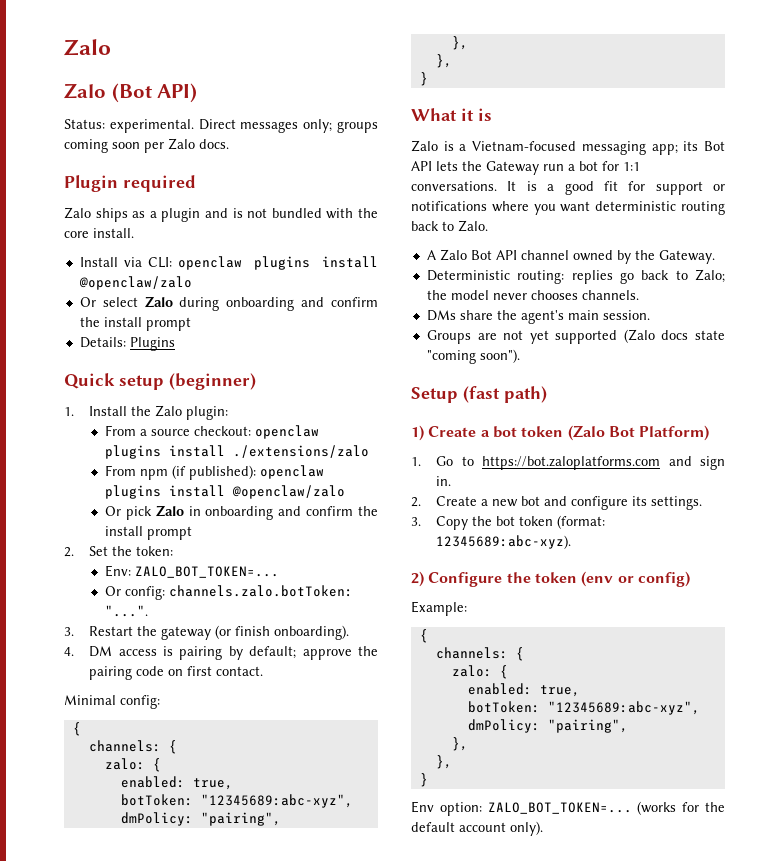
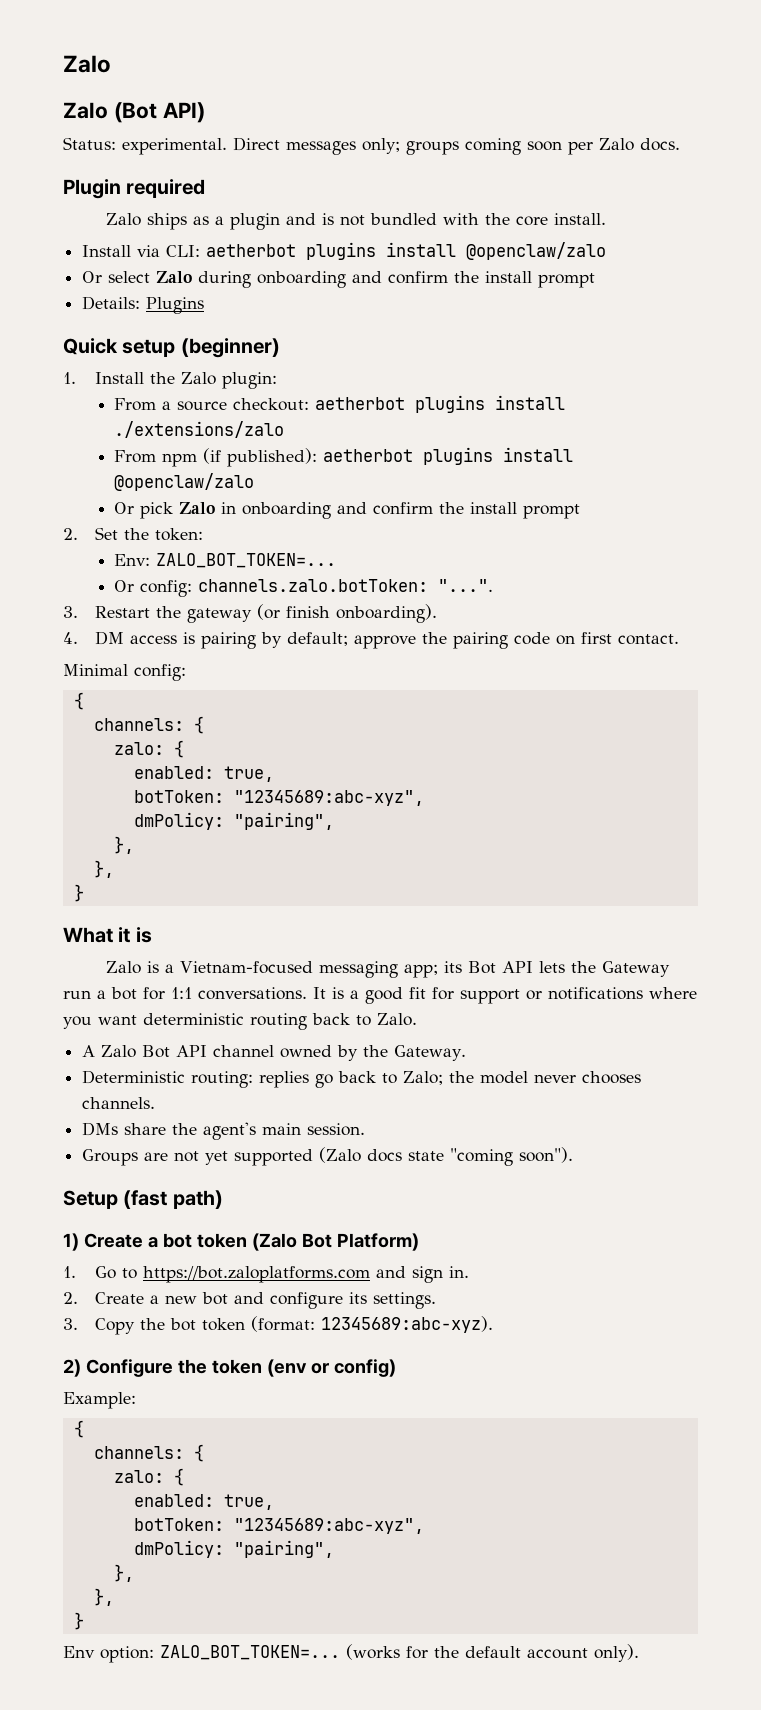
[177,256,242,270] openclaw -> [206,244,297,257] aetherbot
[255,425,320,439] openclaw -> [315,397,406,410] aetherbot
[260,465,325,479] openclaw -> [323,449,414,462] aetherbot

